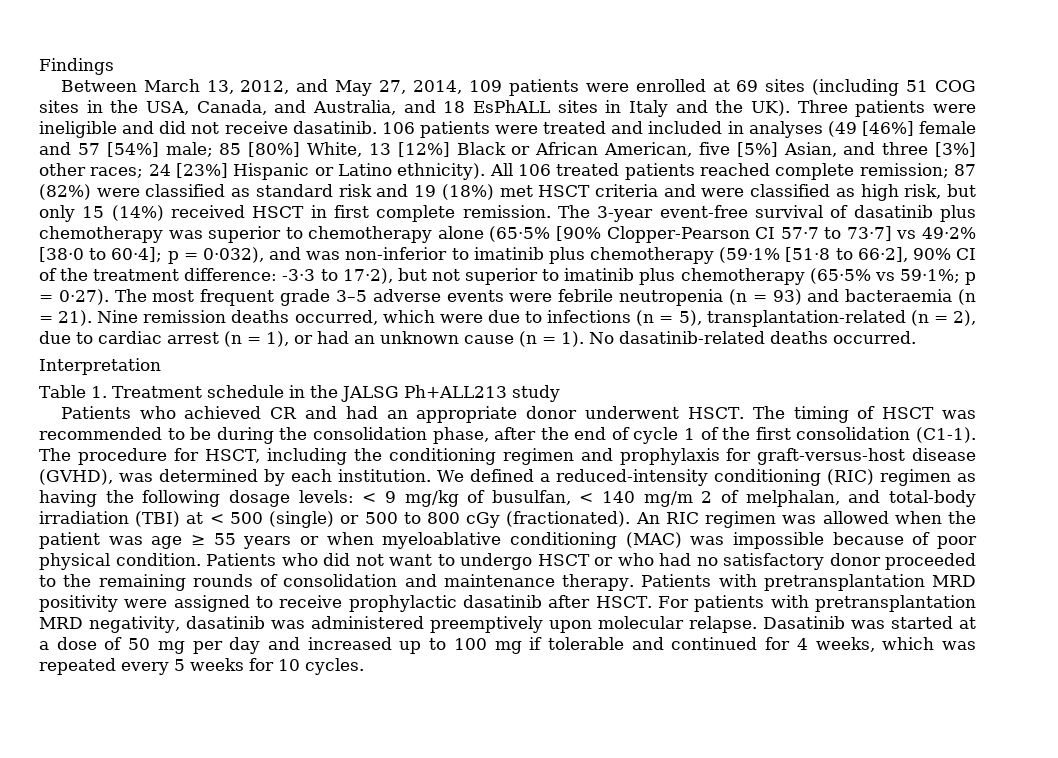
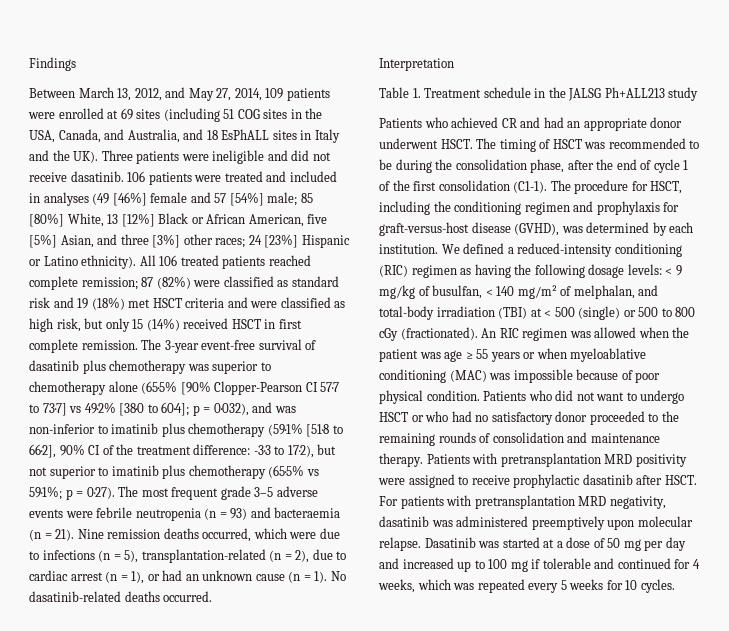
[643,491,713,507] mg/m 2 -> [517,285,557,299] mg/m²

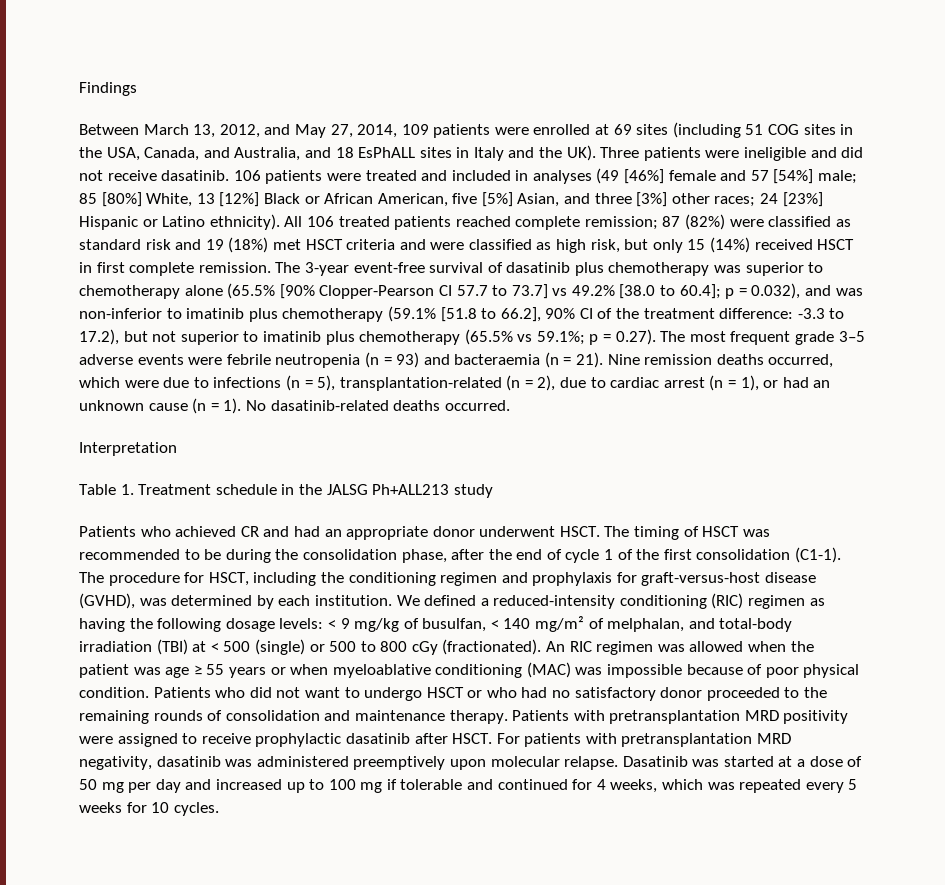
[141,381,178,394] (65·5% -> [227,283,276,299] (65.5%
[320,382,340,392] [29,402,249,416] 57·7 to 73·7] vs 49·2% [38·0 to 60·4]; p = 0·032), -> [456,283,801,299] 57.7 to 73.7] vs 49.2% [38.0 to 60.4]; p = 0.032),
[267,423,343,437] [29,444,56,458] (59·1% [51·8 to 66·2], -> [387,306,541,322] (59.1% [51.8 to 66.2],
[253,445,314,458] -3·3 to 17·2), -> [797,308,845,319] [79,329,119,345] -3.3 to 17.2),
[268,465,319,478] [29,486,115,500] (65·5% vs 59·1%; p = 0·27). -> [464,329,656,345] (65.5% vs 59.1%; p = 0.27).

